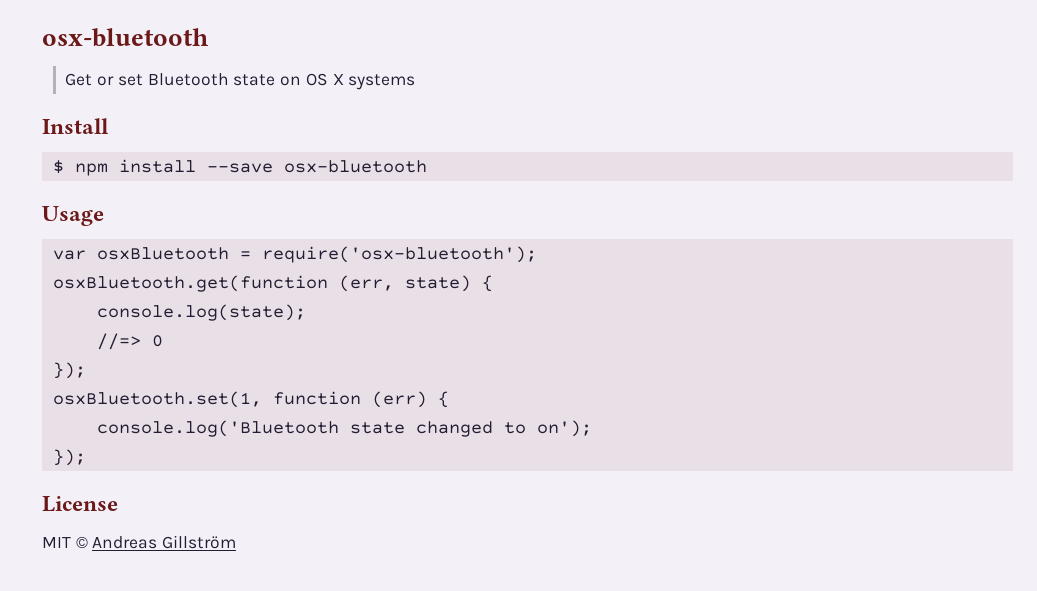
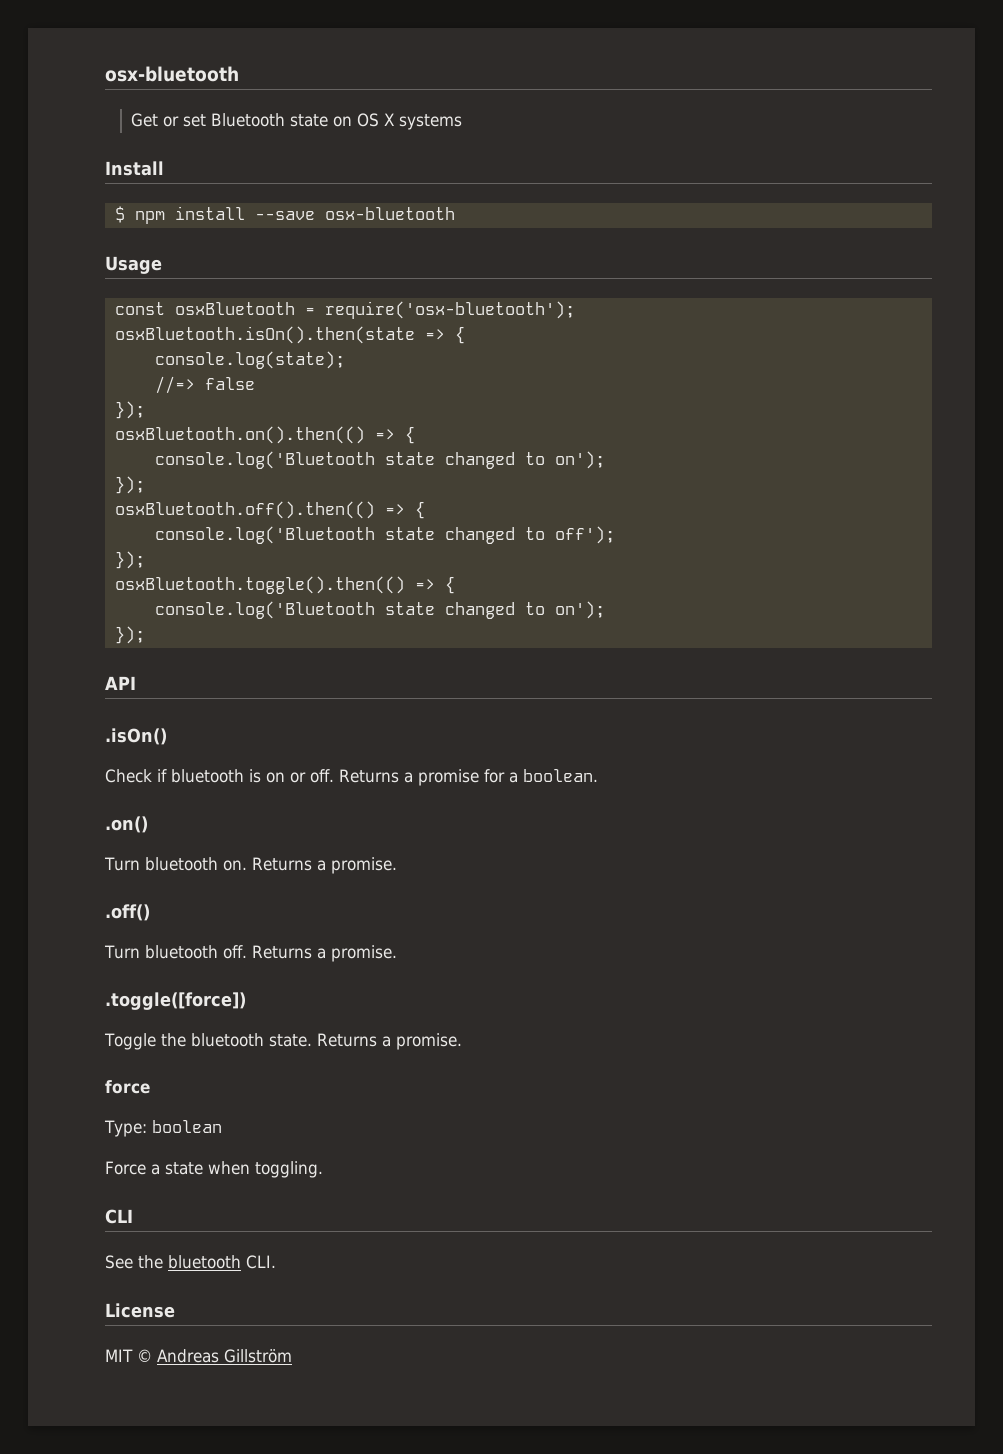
[52,250,86,260] var -> [114,302,165,315] const
[52,275,471,292] osxBluetooth.get(function (err, state) -> [114,326,445,344] osxBluetooth.isOn().then(state =>
[151,335,163,347] [52,362,86,379] [52,391,449,408] [96,420,592,437] [52,449,86,466] 0 // }); // osxBluetooth.set(1, function (err) { // console.log('Bluetooth state changed to on'); // }); -> [204,377,255,390] [114,401,145,419] [114,426,415,444] [154,451,605,469] [114,476,145,494] [114,501,425,519] [154,526,615,544] [114,551,145,569] [114,576,455,594] [154,601,605,619] [114,626,145,644] [105,676,136,690] [105,728,167,745] [105,769,598,786] [105,816,148,833] [104,857,397,874] [105,904,150,921] [104,945,397,962] [105,992,246,1010] [104,1033,462,1050] [105,1080,150,1094] [104,1120,222,1137] [105,1161,323,1178] [105,1209,133,1224] [105,1255,276,1269] false // }); // osxBluetooth.on().then(() => { // console.log('Bluetooth state changed to on'); // }); // osxBluetooth.off().then(() => { // console.log('Bluetooth state changed to off'); // }); // osxBluetooth.toggle().then(() => { // console.log('Bluetooth state changed to on'); // }); // API // .isOn() // Check if bluetooth is on or off. Returns a promise for a boolean. // .on() // Turn bluetooth on. Returns a promise. // .off() // Turn bluetooth off. Returns a promise. // .toggle([force]) // Toggle the bluetooth state. Returns a promise. // force // Type: boolean // Force a state when toggling. // CLI // See the bluetooth CLI.

